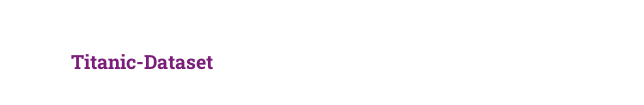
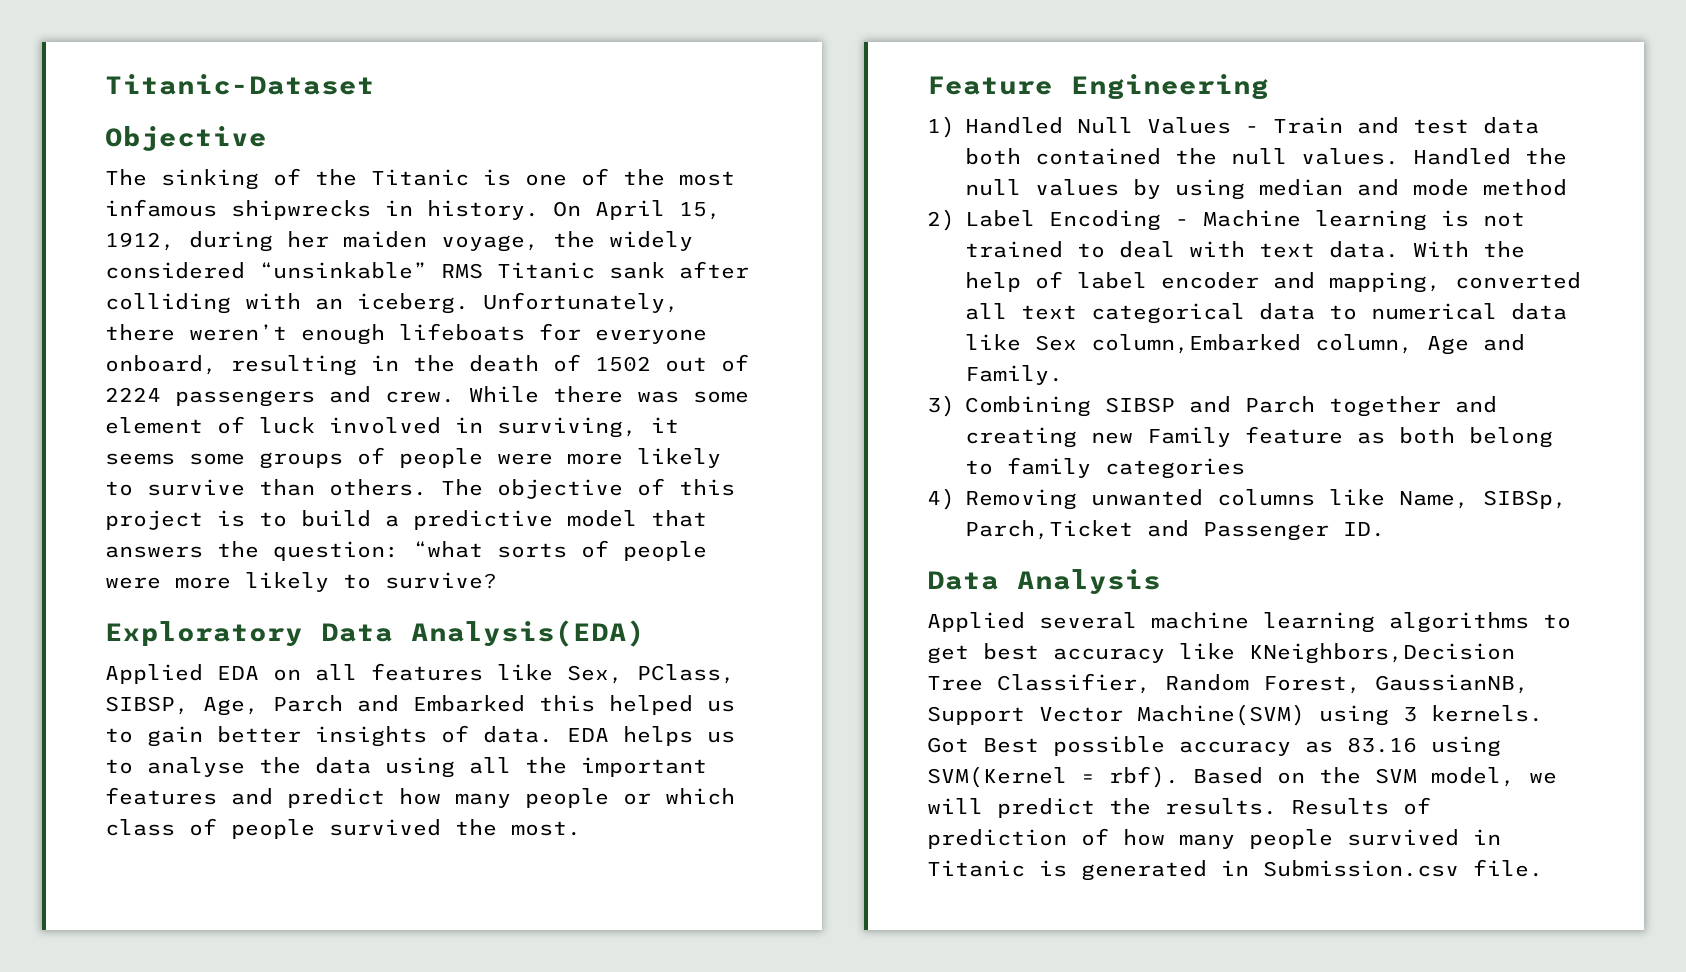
(213, 62) none -> [105,126,267,151] [105,168,735,190] [105,199,721,220] [105,231,693,252] [105,261,749,279] [105,292,679,314] [105,323,707,345] [105,354,749,376] [105,386,749,407] [105,416,679,438] [105,447,721,469] [105,478,735,499] [105,510,707,530] [105,540,707,561] [105,572,497,592] [105,620,645,647] [105,663,735,684] [105,695,735,716] [105,725,735,747] [105,757,707,778] [105,787,735,808] [105,818,581,839] [927,74,1269,100] [927,116,1539,138] [965,148,1567,165] [965,179,1567,200] [927,209,1525,231] [965,241,1525,258] [965,271,1581,293] [965,303,1567,324] [965,334,1525,355] [965,365,1063,385] [927,395,1497,417] [965,426,1553,448] [965,457,1245,479] [927,488,1567,510] [965,520,1385,541] [927,569,1161,595] [927,612,1571,633] [927,643,1515,664] [927,673,1529,694] [927,704,1543,726] [927,736,1501,757] [927,766,1557,788] [927,797,1431,818] [927,828,1501,849] [927,859,1543,881] // Objective // The sinking of the Titanic is one of the most infamous shipwrecks in history. On April 15, 1912, during her maiden voyage, the widely considered “unsinkable” RMS Titanic sank after colliding with an iceberg. Unfortunately, there weren’t enough lifeboats for everyone onboard, resulting in the death of 1502 out of 2224 passengers and crew. While there was some element of luck involved in surviving, it seems some groups of people were more likely to survive than others. The objective of this project is to build a predictive model that answers the question: “what sorts of people were more likely to survive? // Exploratory Data Analysis(EDA) // Applied EDA on all features like Sex, PClass, SIBSP, Age, Parch and Embarked this helped us to gain better insights of data. EDA helps us to analyse the data using all the important features and predict how many people or which class of people survived the most. // Feature Engineering // 1) Handled Null Values - Train and test data both contained the null values. Handled the null values by using median and mode method // 2) Label Encoding - Machine learning is not trained to deal with text data. With the help of label encoder and mapping, converted all text categorical data to numerical data like Sex column,Embarked column, Age and Family. // 3) Combining SIBSP and Parch together and creating new Family feature as both belong to family categories // 4) Removing unwanted columns like Name, SIBSp, Parch,Ticket and Passenger ID. // Data Analysis // Applied several machine learning algorithms to get best accuracy like KNeighbors,Decision Tree Classifier, Random Forest, GaussianNB, Support Vector Machine(SVM) using 3 kernels. Got Best possible accuracy as 83.16 using SVM(Kernel = rbf). Based on the SVM model, we will predict the results. Results of prediction of how many people survived in Titanic is generated in Submission.csv file.

